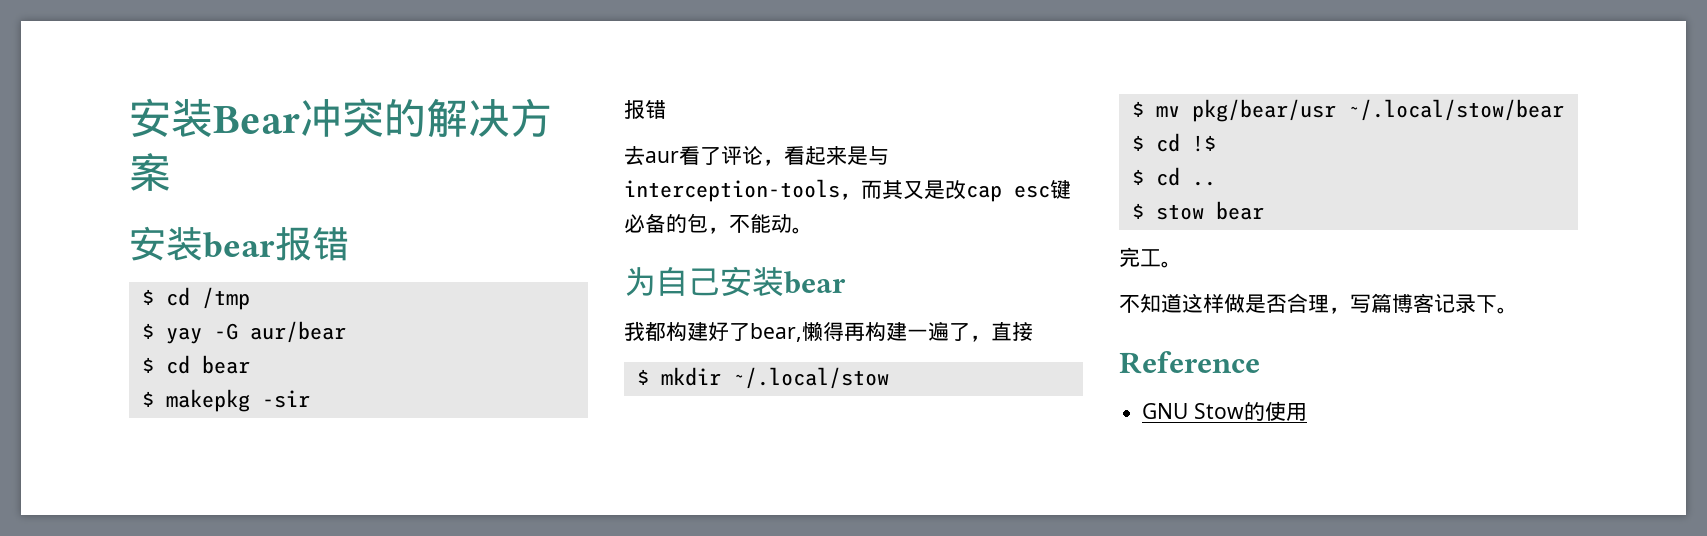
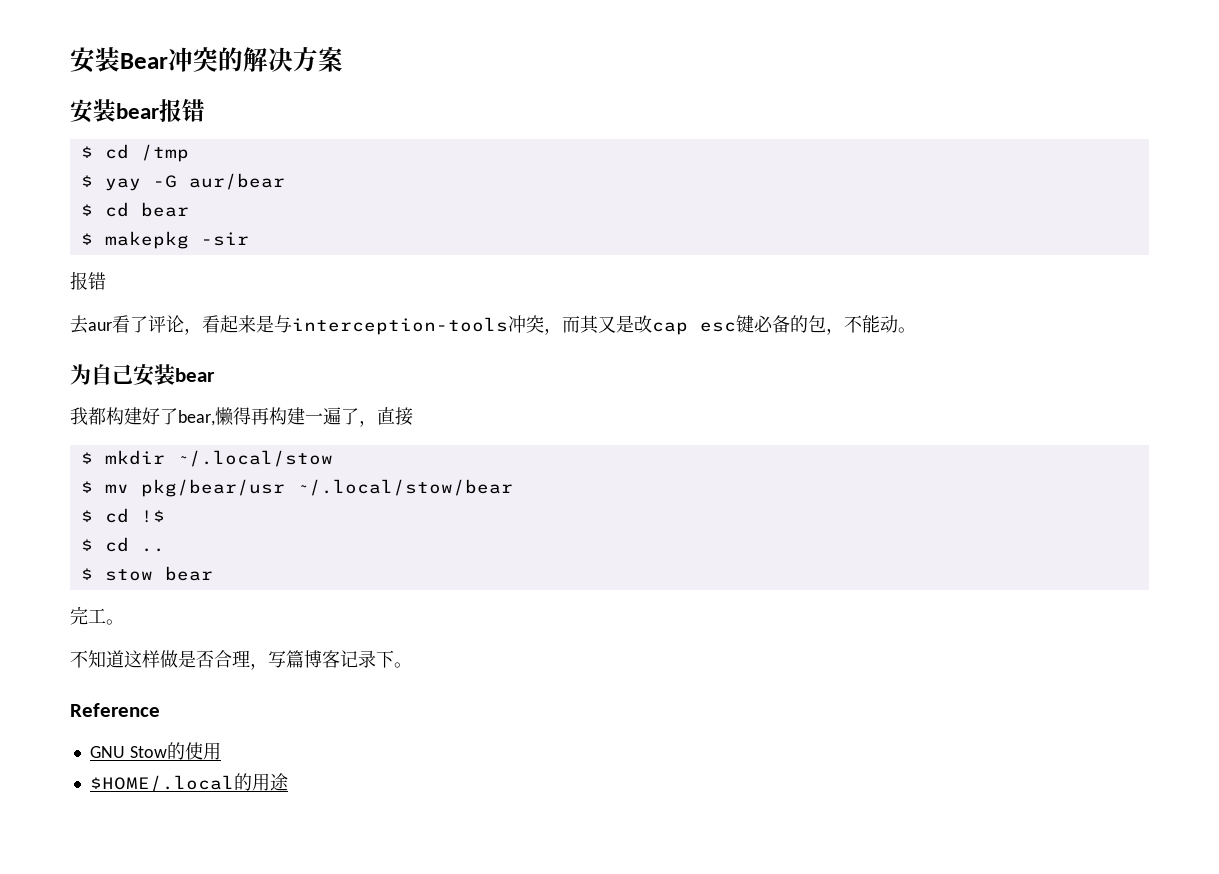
(840, 190) none -> [508,315,544,333] 冲突
(1307, 412) none -> [89,773,288,792] // $HOME/.local的用途

